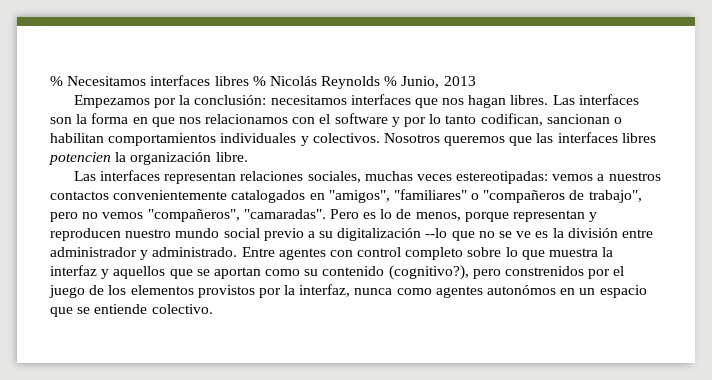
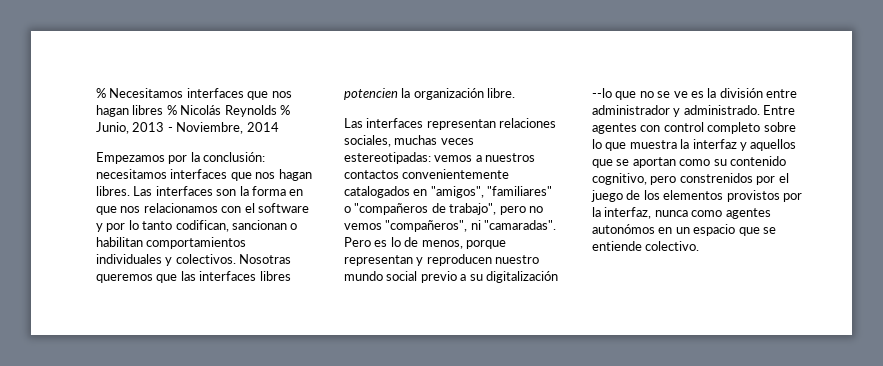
(211, 80) none -> [247,91,292,100] [96,105,129,117] que nos hagan
(476, 81) none -> [167,122,279,134] - Noviembre, 2014
[383,133,440,143] Nosotros -> [239,254,292,264] Nosotras
(240, 215) none -> [470,220,481,230] ni
[388,265,469,280] (cognitivo?), -> [592,173,647,185] cognitivo,

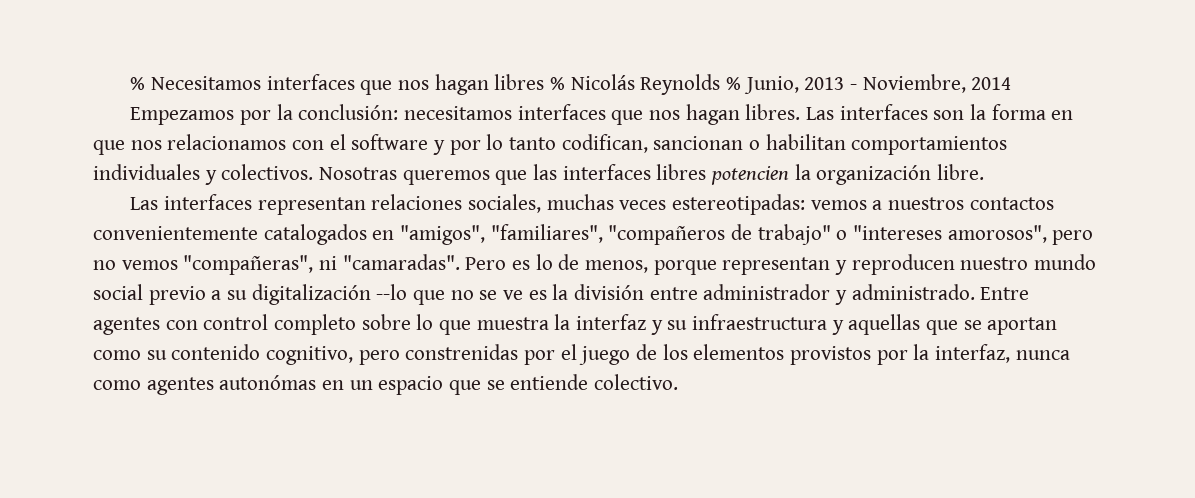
[487,186,553,196] [344,203,497,215] "familiares" o "compañeros de trabajo", -> [490,224,1047,245] "familiares", "compañeros de trabajo" o "intereses amorosos",
[385,220,468,232] "compañeros", -> [183,255,314,275] "compañeras",
[750,139,797,151] aquellos -> [667,314,921,335] su infraestructura y aquellas
[679,173,753,183] constrenidos -> [405,344,519,360] constrenidas
[592,224,655,234] autonómos -> [219,375,317,390] autonómas

